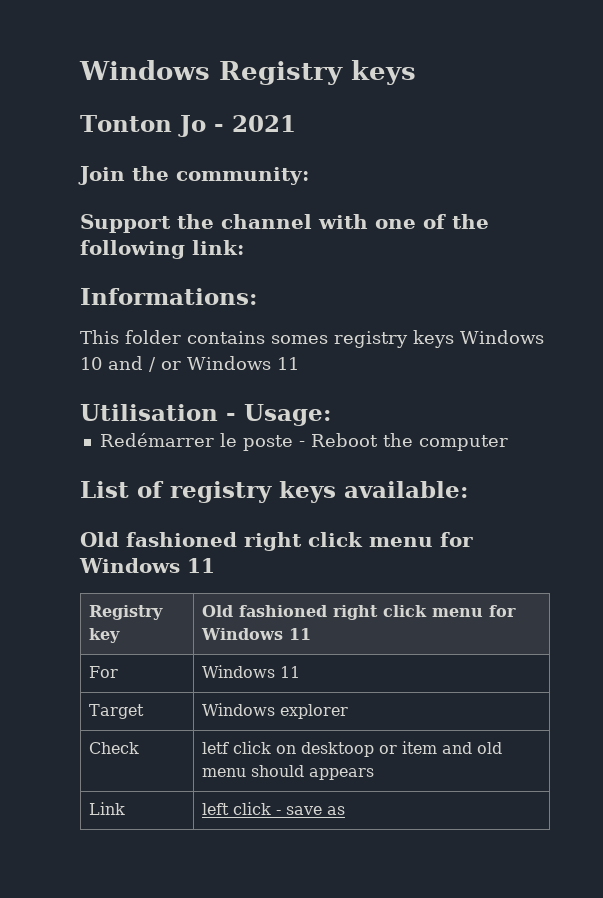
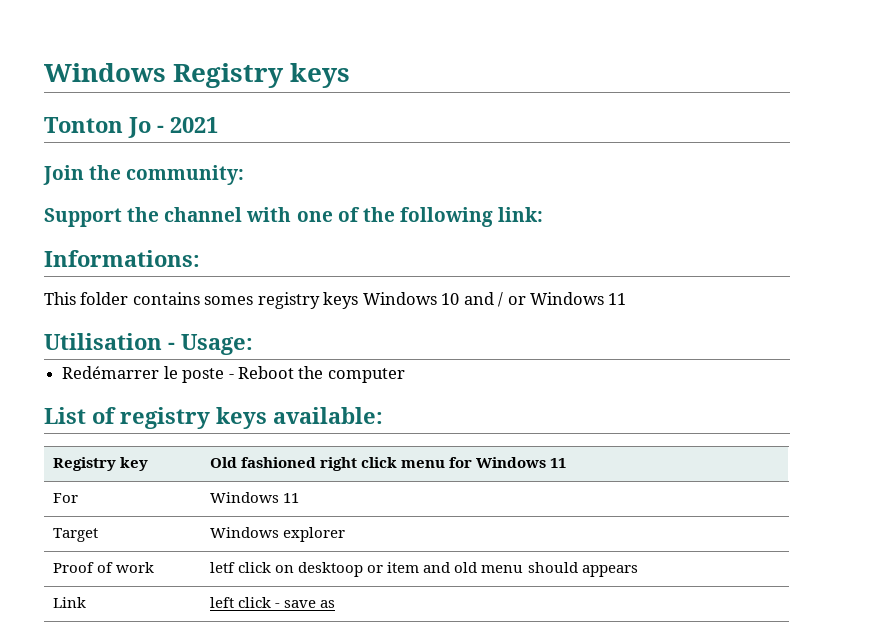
[80,532,473,551] [79,558,215,573] // Old fashioned right click menu for Windows 11 -> (383, 415) none
[88,742,139,754] Check -> [53,562,155,573] Proof of work

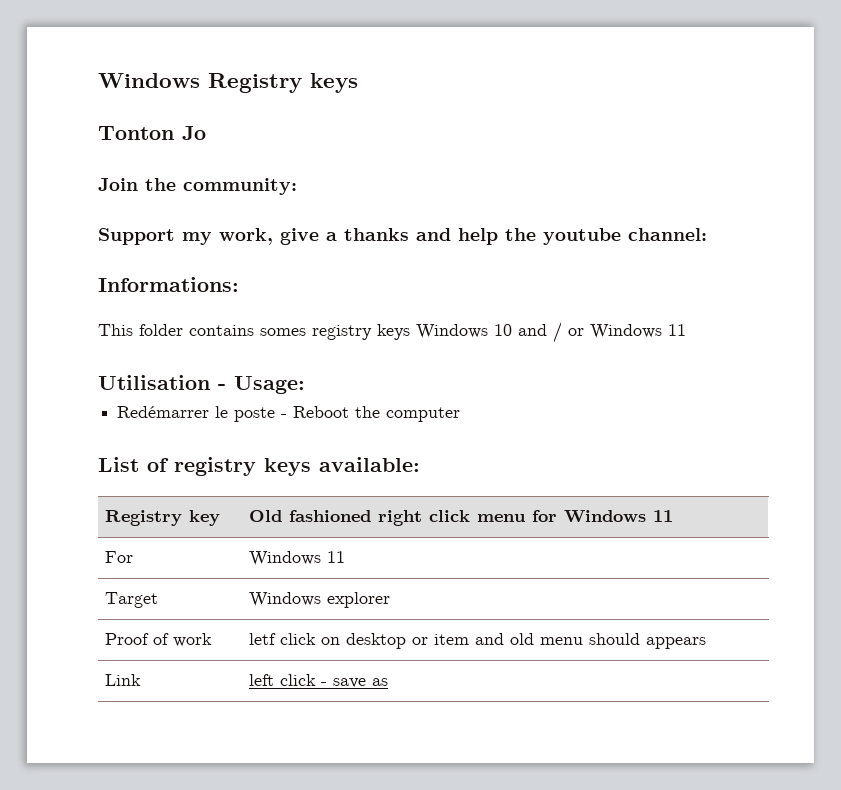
[157,117,218,133] - 2021 -> (206, 133) none
[127,207,544,227] the channel with one of the following link: -> [182,228,707,245] my work, give a thanks and help the youtube channel:
[298,562,364,577] desktoop -> [346,633,407,649] desktop

